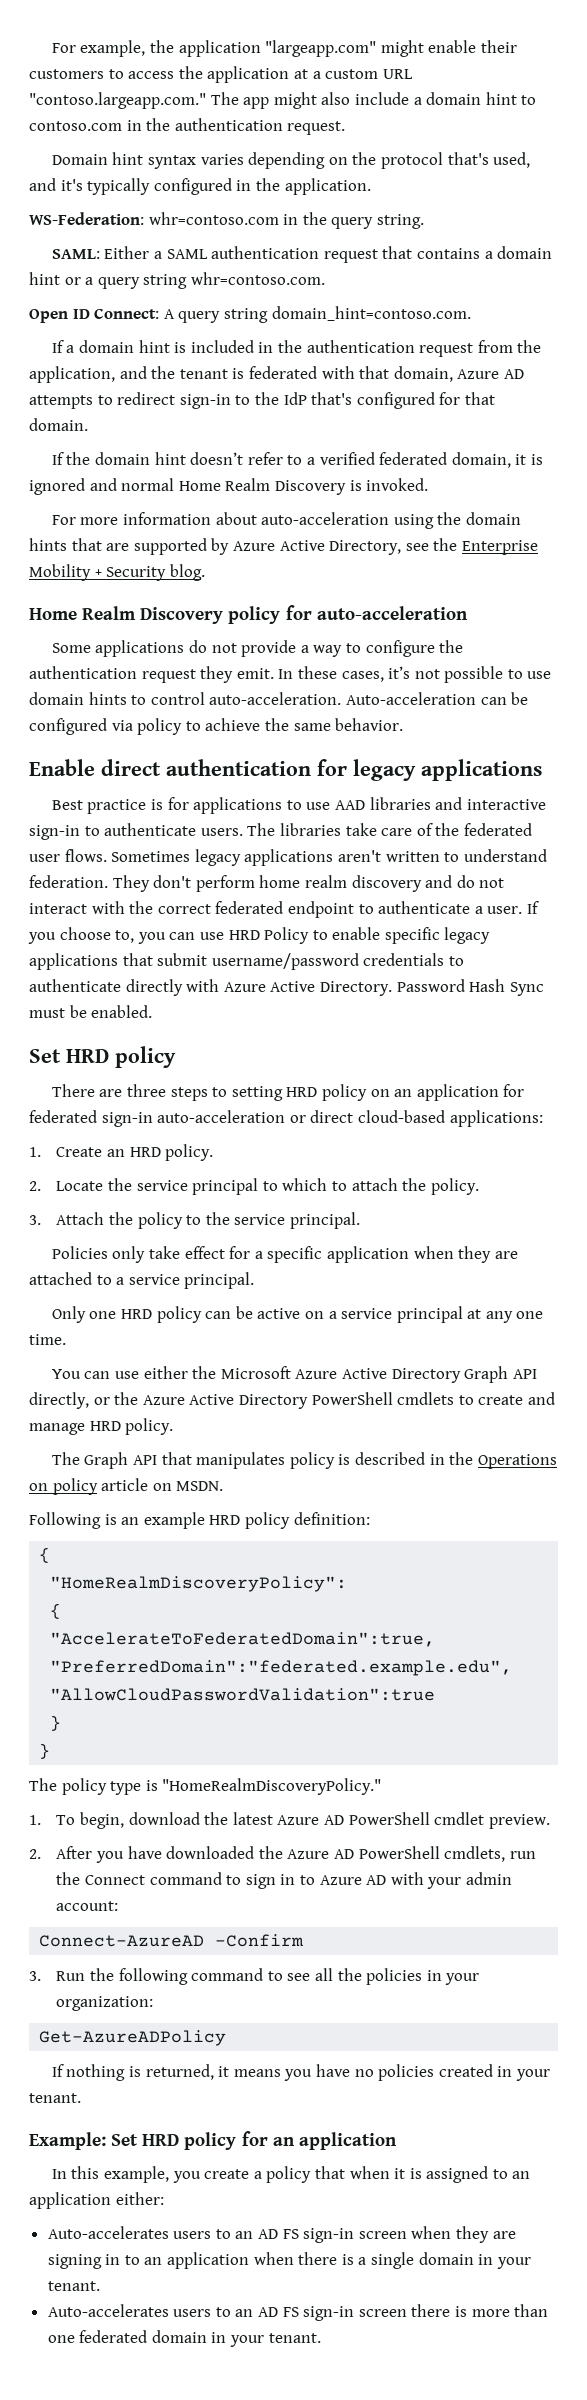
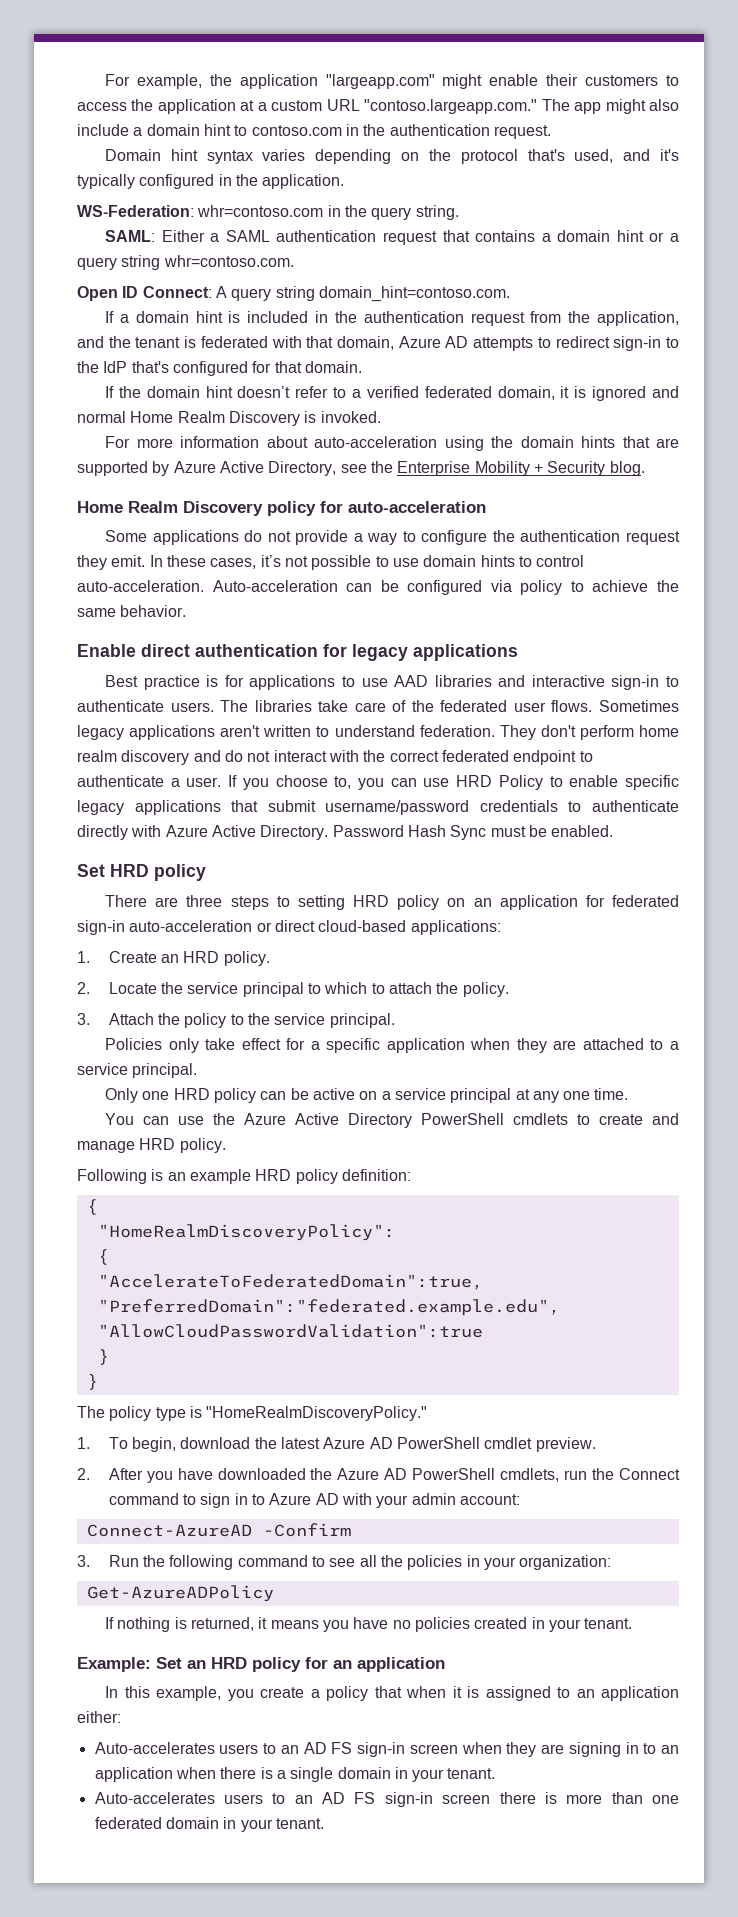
[143,1366,537,1383] [29,1392,110,1409] either the Microsoft Azure Active Directory Graph API directly, or -> (204, 1120) none
[51,1452,557,1469] [29,1478,224,1495] // The Graph API that manipulates policy is described in the Operations on policy article on MSDN. -> (226, 1145) none
(139, 2140) none -> [187,1660,206,1669] an

